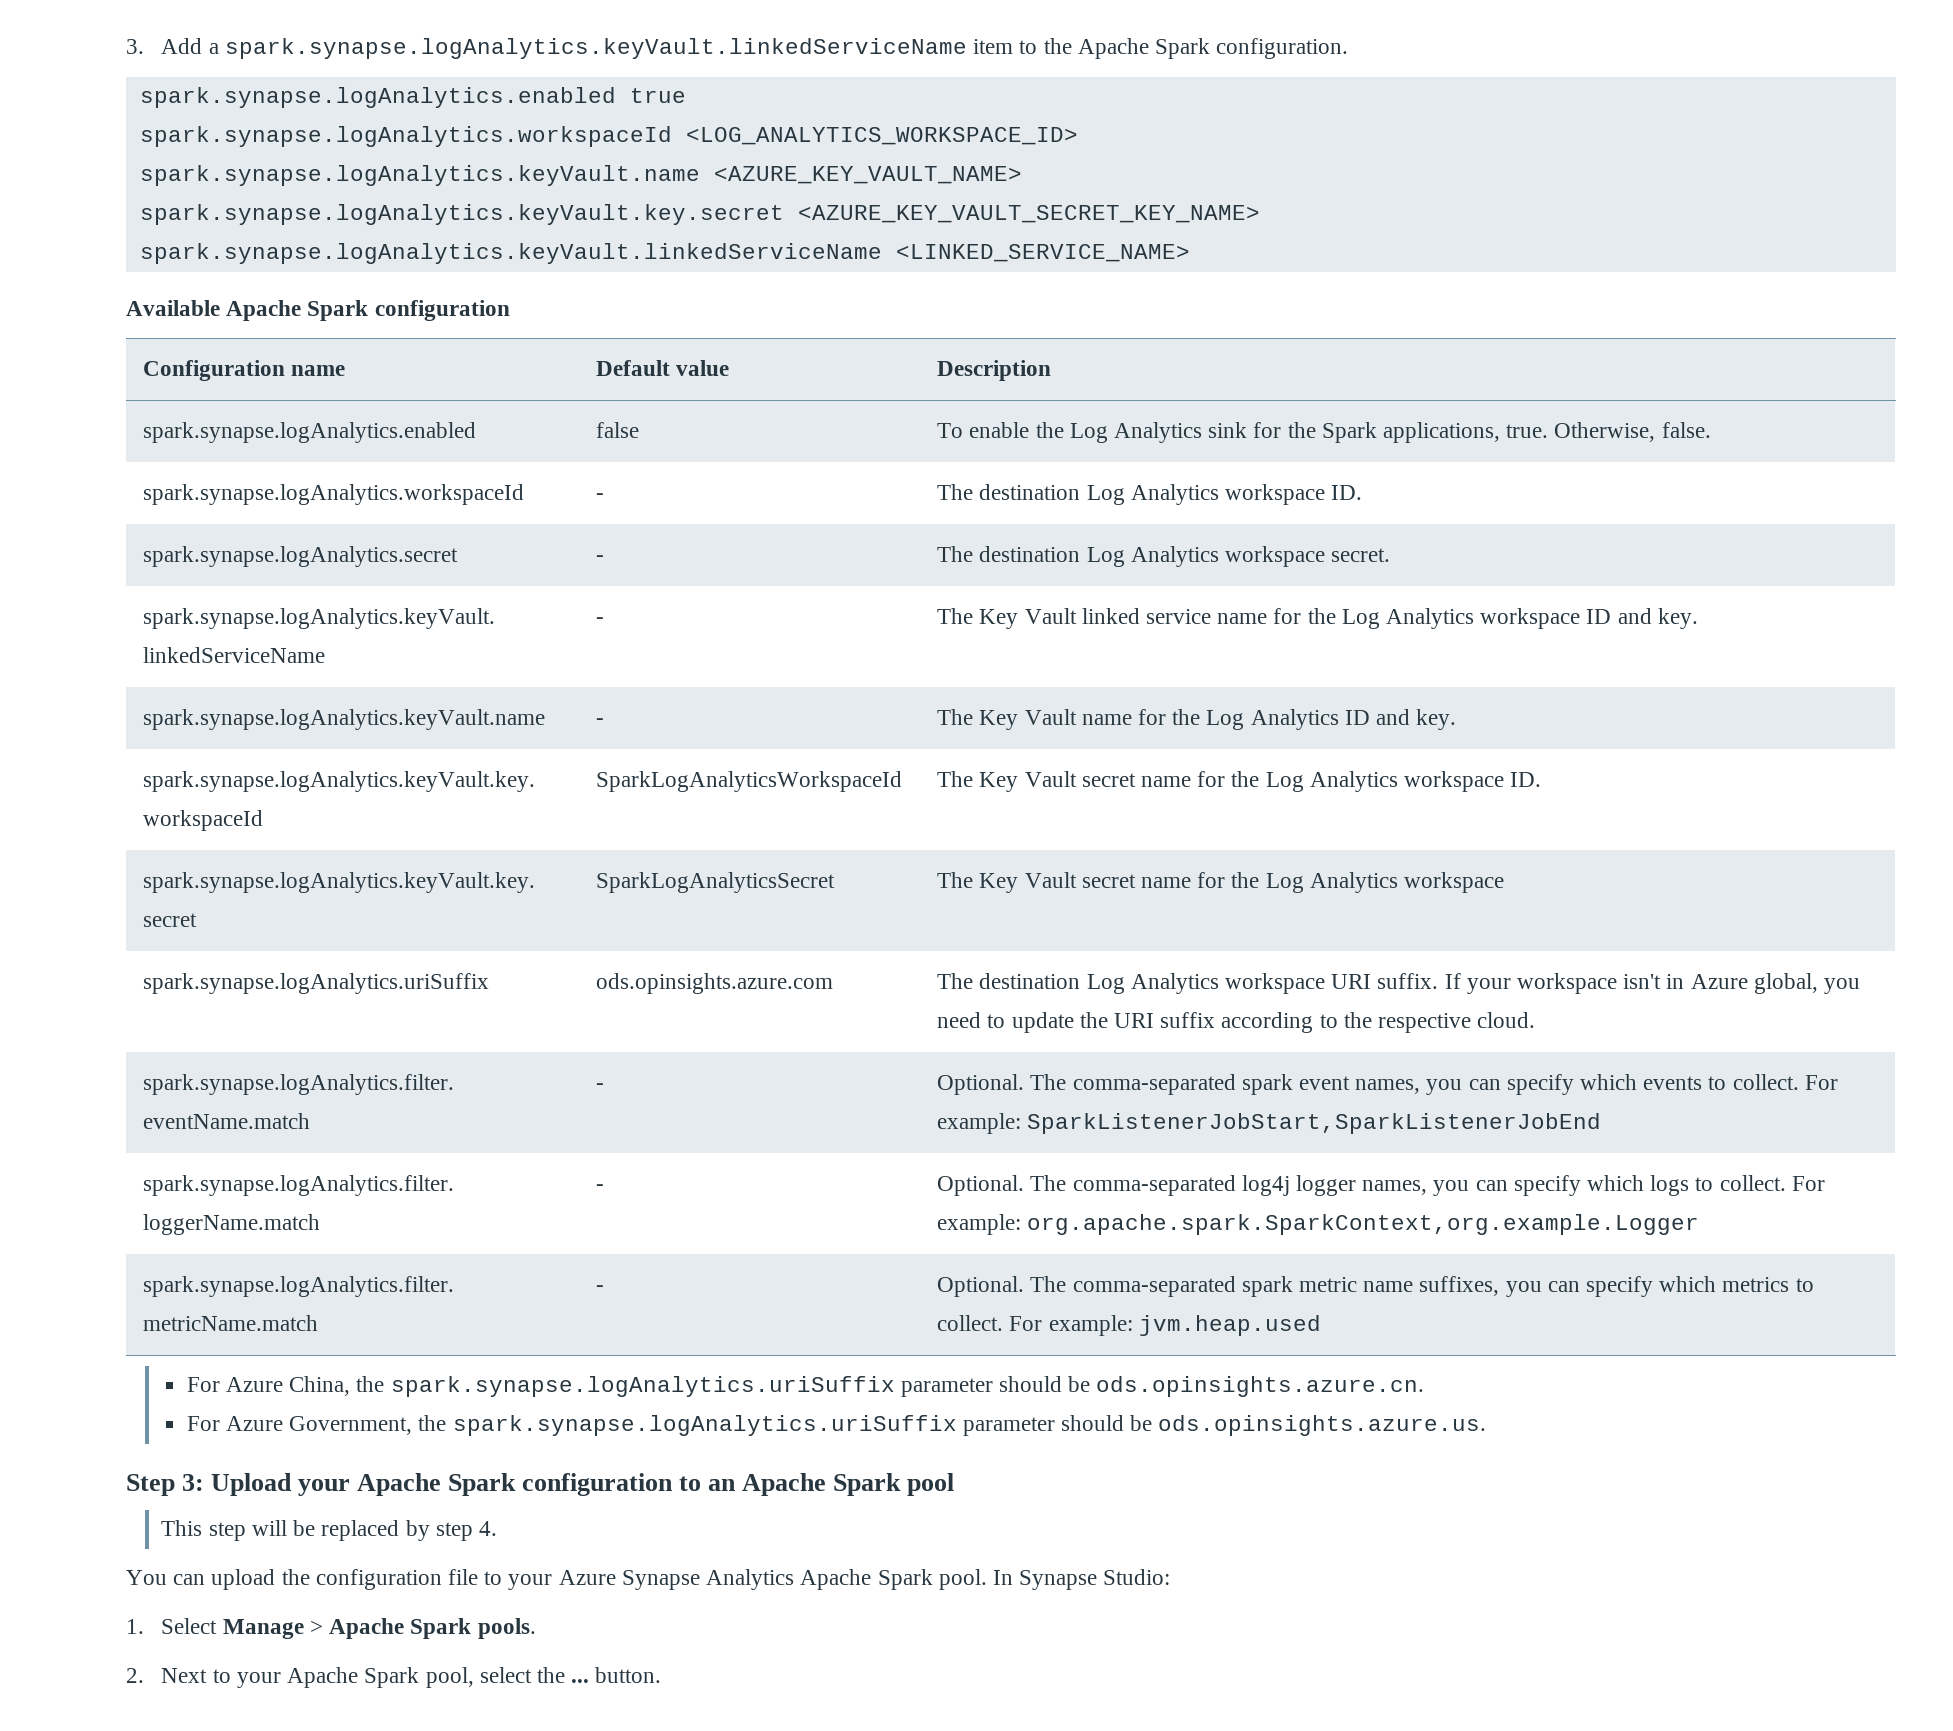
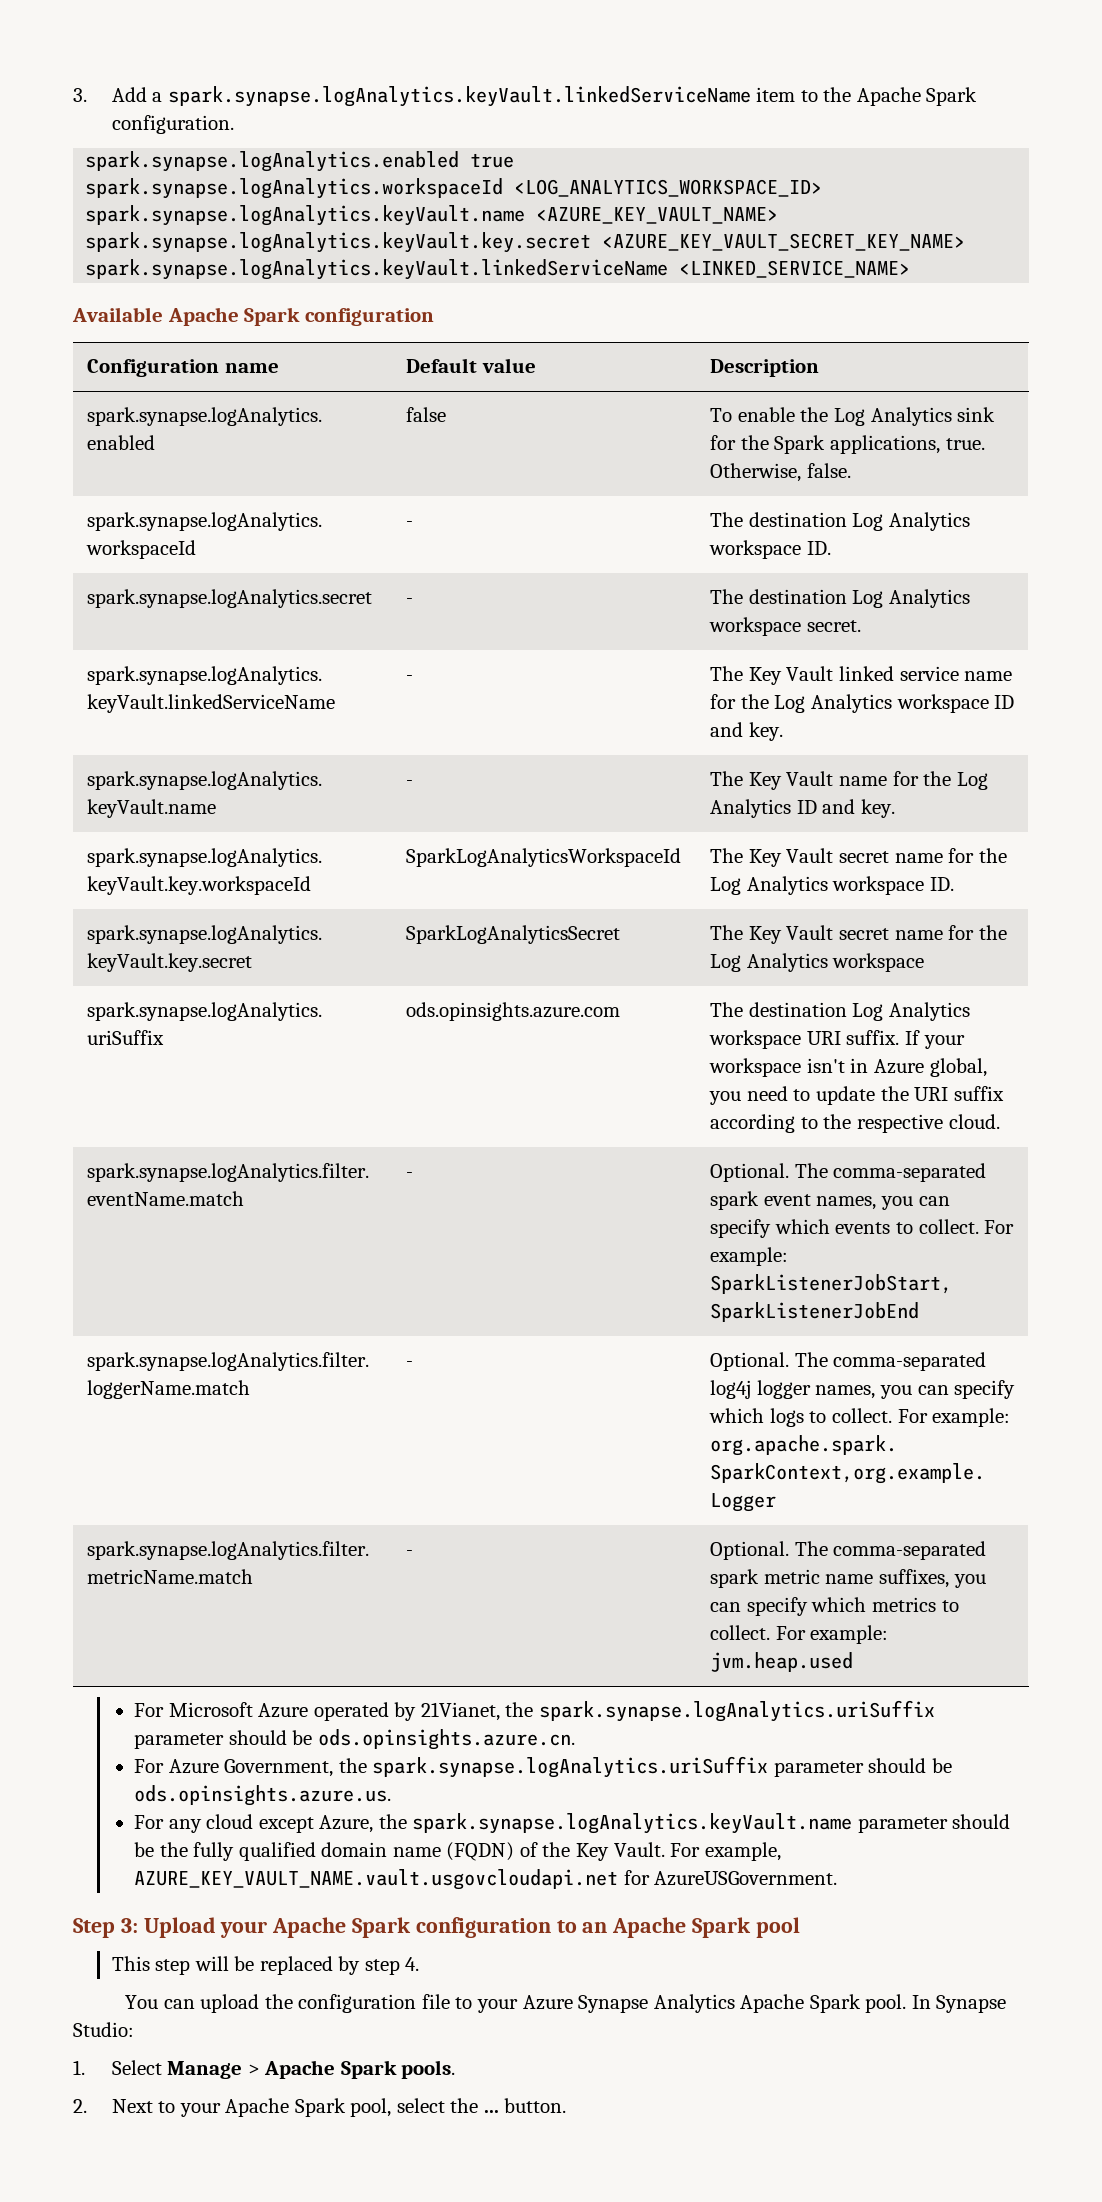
[225,1376,351,1396] Azure China, -> [168,1702,500,1721] Microsoft Azure operated by 21Vianet,
(1487, 1425) none -> [134,1813,1011,1834] [134,1842,781,1861] [134,1869,838,1890] // For any cloud except Azure, the spark.synapse.logAnalytics.keyVault.name parameter should be the fully qualified domain name (FQDN) of the Key Vault. For example, AZURE_KEY_VAULT_NAME.vault.usgovcloudapi.net for AzureUSGovernment.

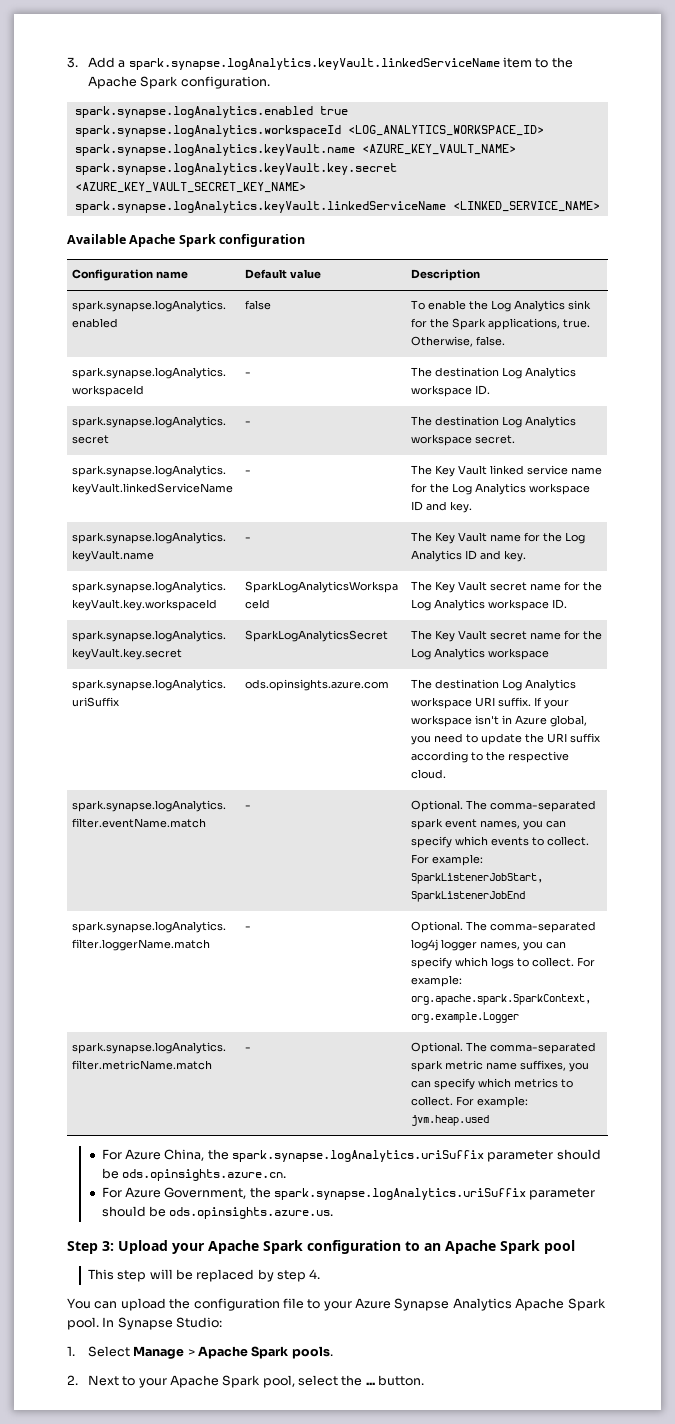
[168,1702,500,1721] Microsoft Azure operated by 21Vianet, -> [124,1149,205,1161] Azure China,
[134,1813,1011,1834] [134,1842,781,1861] [134,1869,838,1890] // For any cloud except Azure, the spark.synapse.logAnalytics.keyVault.name parameter should be the fully qualified domain name (FQDN) of the Key Vault. For example, AZURE_KEY_VAULT_NAME.vault.usgovcloudapi.net for AzureUSGovernment. -> (334, 1213) none

